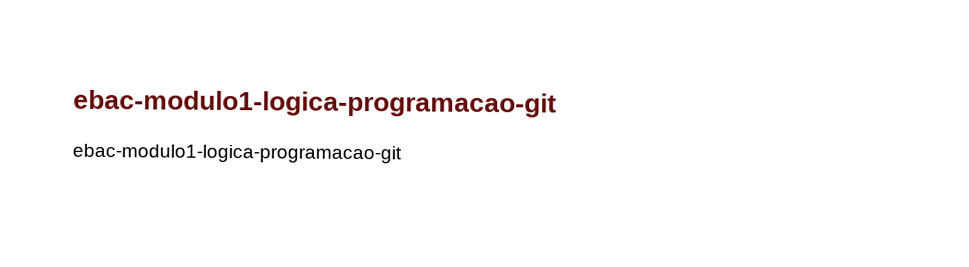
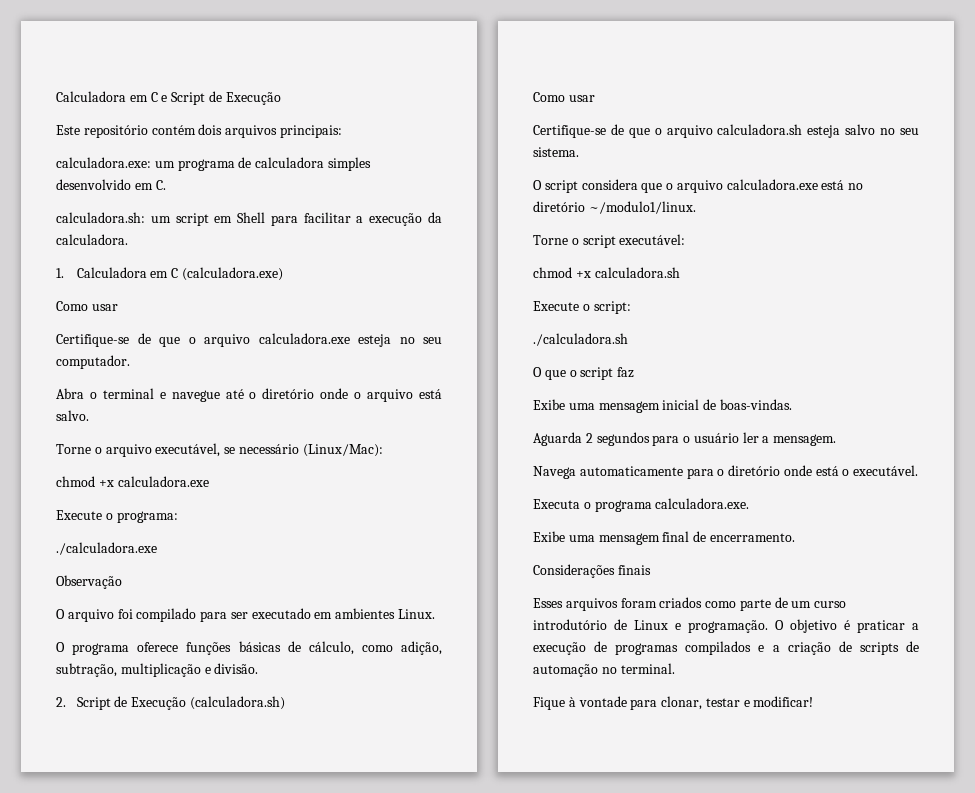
[73,89,557,118] [72,143,402,164] ebac-modulo1-logica-programacao-git // ebac-modulo1-logica-programacao-git -> [56,91,281,105] [56,124,342,138] [56,157,371,171] [56,179,166,190] [56,212,442,226] [56,234,128,245] [56,267,283,281] [56,301,118,311] [56,333,442,347] [56,355,130,369] [56,388,442,402] [56,410,89,421] [56,443,383,457] [56,476,209,487] [56,510,178,523] [56,542,157,555] [56,575,122,589] [56,608,436,622] [56,641,442,655] [56,663,259,677] [56,696,285,710] [533,92,595,102] [533,124,920,138] [533,147,579,157] [533,179,864,193] [533,201,696,214] [533,234,686,248] [533,267,680,278] [533,301,631,314] [533,333,628,346] [533,367,635,380] [533,399,792,413] [533,432,837,446] [533,465,919,479] [533,498,750,512] [533,531,795,545] [533,564,651,578] [533,597,847,611] [533,619,919,633] [533,641,919,655] [533,663,675,677] [533,696,814,710] Calculadora em C e Script de Execução // Este repositório contém dois arquivos principais: // calculadora.exe: um programa de calculadora simples desenvolvido em C. // calculadora.sh: um script em Shell para facilitar a execução da calculadora. // 1. Calculadora em C (calculadora.exe) // Como usar // Certifique-se de que o arquivo calculadora.exe esteja no seu computador. // Abra o terminal e navegue até o diretório onde o arquivo está salvo. // Torne o arquivo executável, se necessário (Linux/Mac): // chmod +x calculadora.exe // Execute o programa: // ./calculadora.exe // Observação // O arquivo foi compilado para ser executado em ambientes Linux. // O programa oferece funções básicas de cálculo, como adição, subtração, multiplicação e divisão. // 2. Script de Execução (calculadora.sh) // Como usar // Certifique-se de que o arquivo calculadora.sh esteja salvo no seu sistema. // O script considera que o arquivo calculadora.exe está no diretório ~/modulo1/linux. // Torne o script executável: // chmod +x calculadora.sh // Execute o script: // ./calculadora.sh // O que o script faz // Exibe uma mensagem inicial de boas-vindas. // Aguarda 2 segundos para o usuário ler a mensagem. // Navega automaticamente para o diretório onde está o executável. // Executa o programa calculadora.exe. // Exibe uma mensagem final de encerramento. // Considerações finais // Esses arquivos foram criados como parte de um curso introdutório de Linux e programação. O objetivo é praticar a execução de programas compilados e a criação de scripts de automação no terminal. // Fique à vontade para clonar, testar e modificar!

